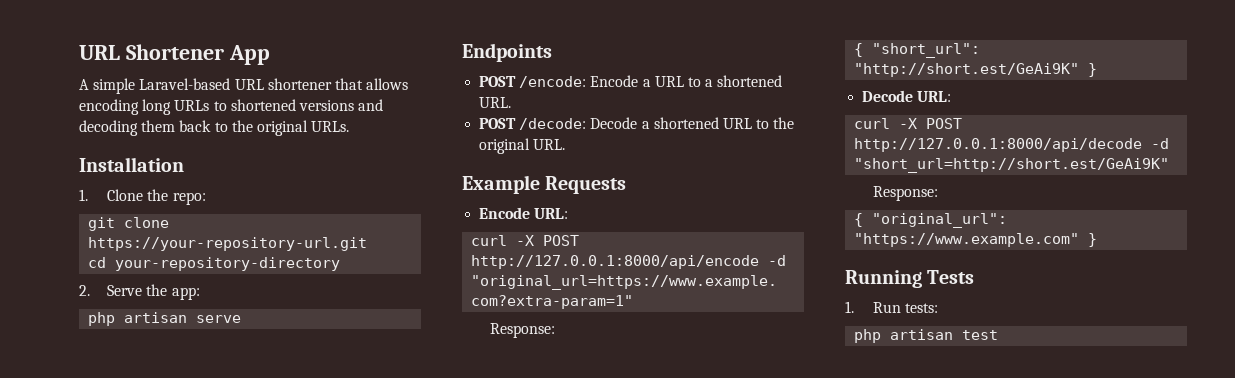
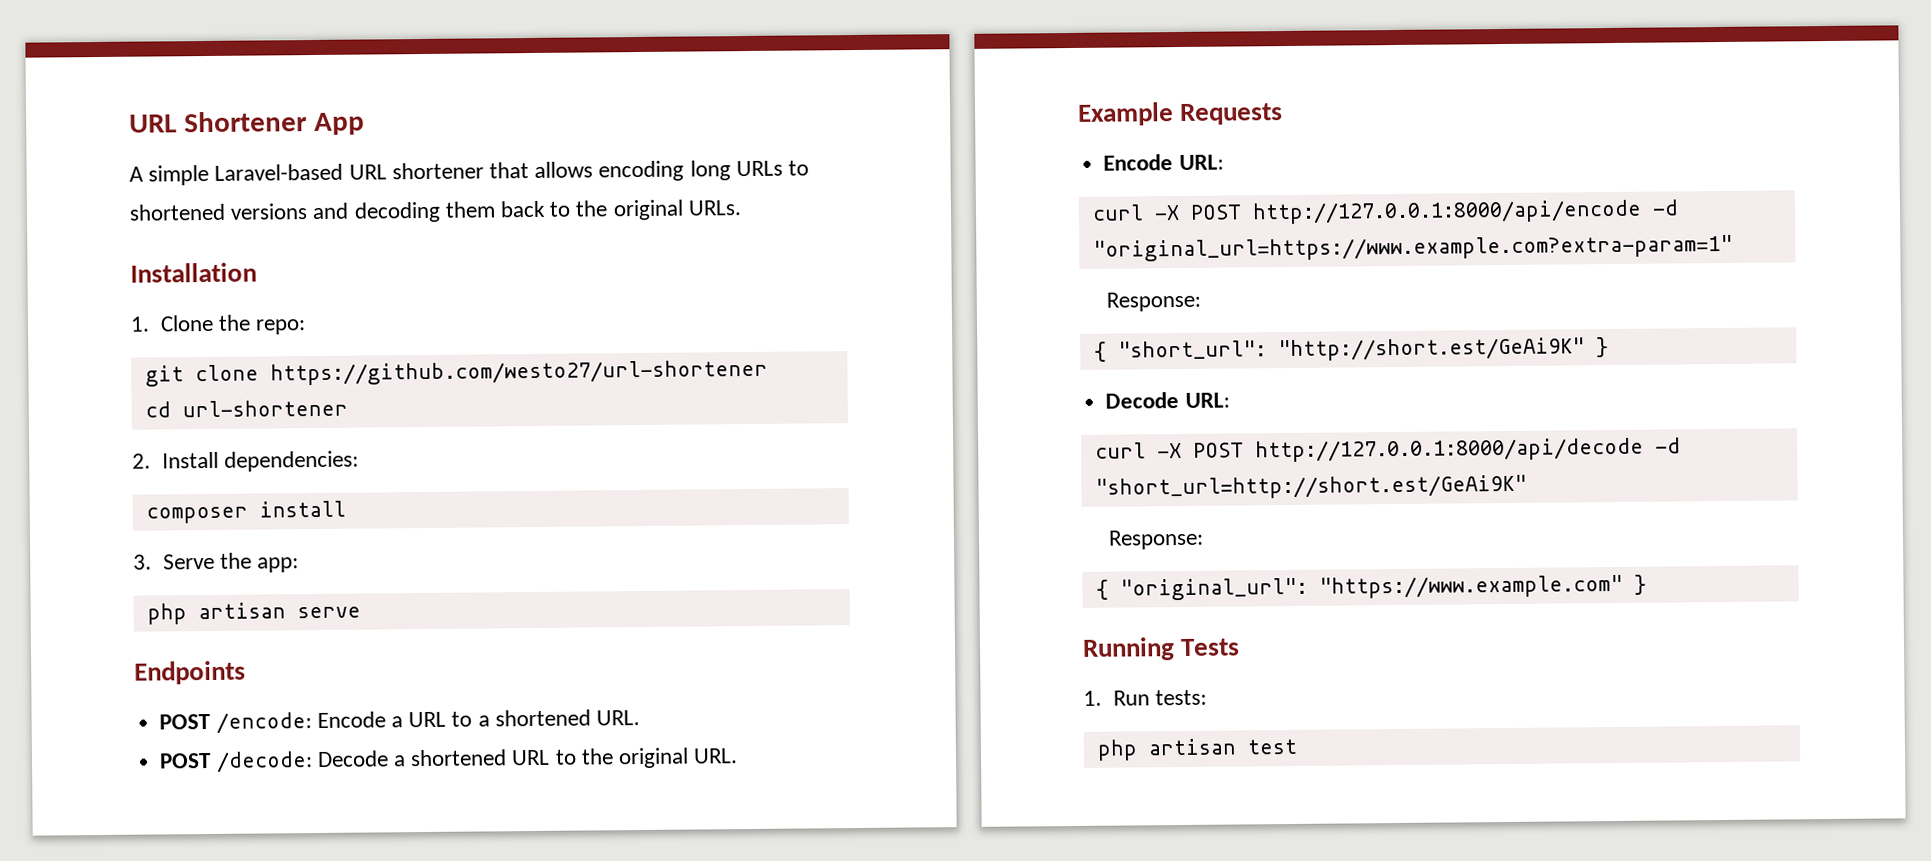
[88,237,368,251] https://your-repository-url.git -> [269,359,768,386] https://github.com/westo27/url-shortener
[115,257,341,271] [79,285,90,296] your-repository-directory // 2. -> [181,399,348,418] [132,450,359,472] [145,500,346,524] [133,554,152,570] url-shortener // 2. Install dependencies: // composer install // 3.

